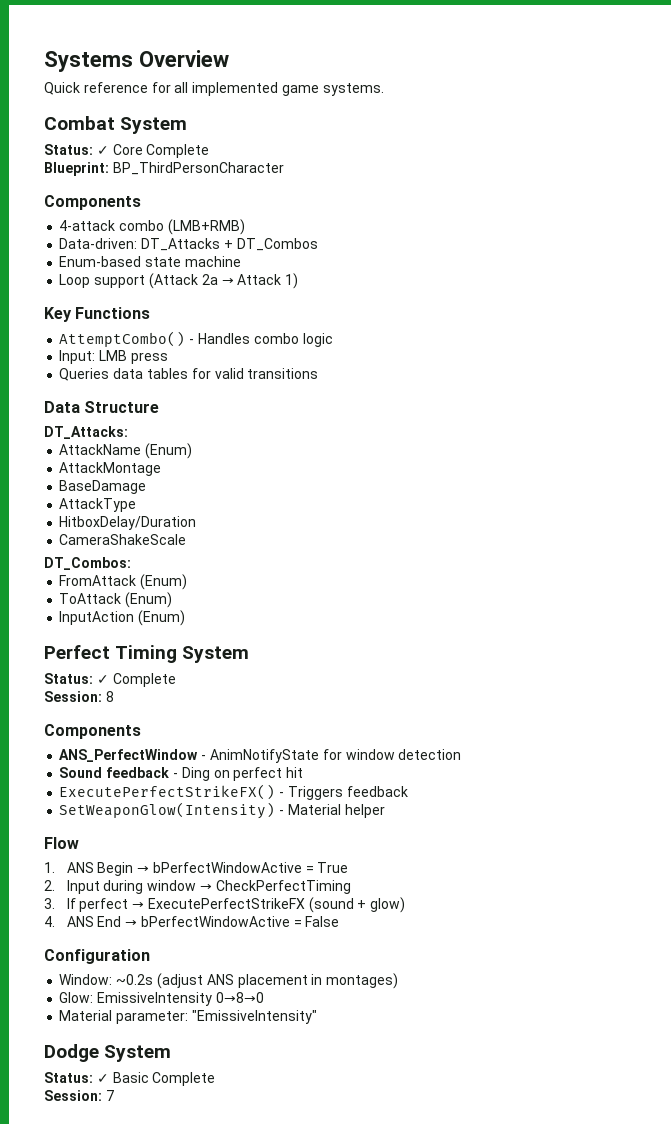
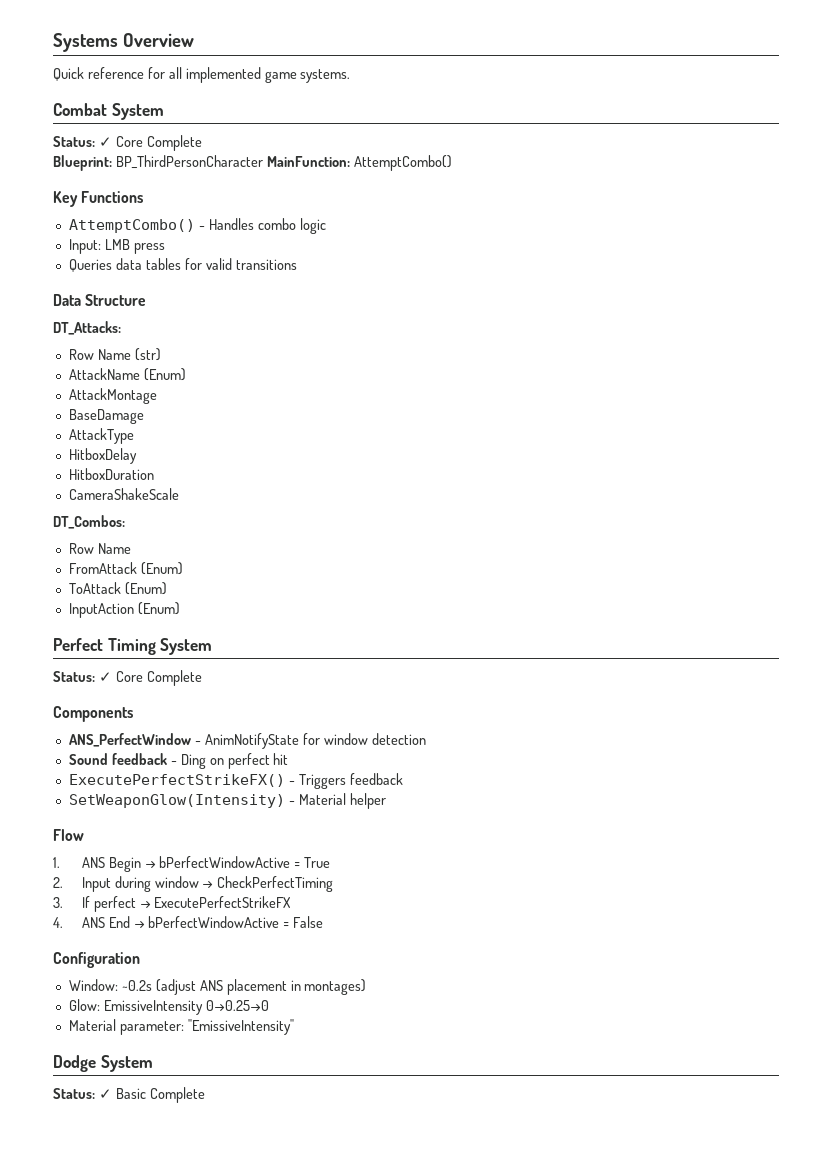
[44,195,141,210] [59,219,245,235] [59,238,318,251] [59,256,241,267] [59,273,299,289] // Components // 4-attack combo (LMB+RMB) // Data-driven: DT_Attacks + DT_Combos // Enum-based state machine // Loop support (Attack 2a → Attack 1) -> [266,155,452,171] MainFunction: AttemptCombo()
(128, 432) none -> [68,348,161,361] // Row Name (str)
[59,516,197,530] HitboxDelay/Duration -> [68,448,137,464] [68,468,154,480] HitboxDelay // HitboxDuration
(131, 563) none -> [68,543,131,554] // Row Name
[112,673,176,687] [44,691,114,702] Complete // Session: 8 -> [115,670,202,686] Core Complete
[308,897,406,913] (sound + glow) -> (292, 902) none
[215,992,264,1003] 0→8→0 -> [205,1000,269,1011] 0→0.25→0
[44,1090,114,1101] // Session: 7 -> (205, 1095) none

